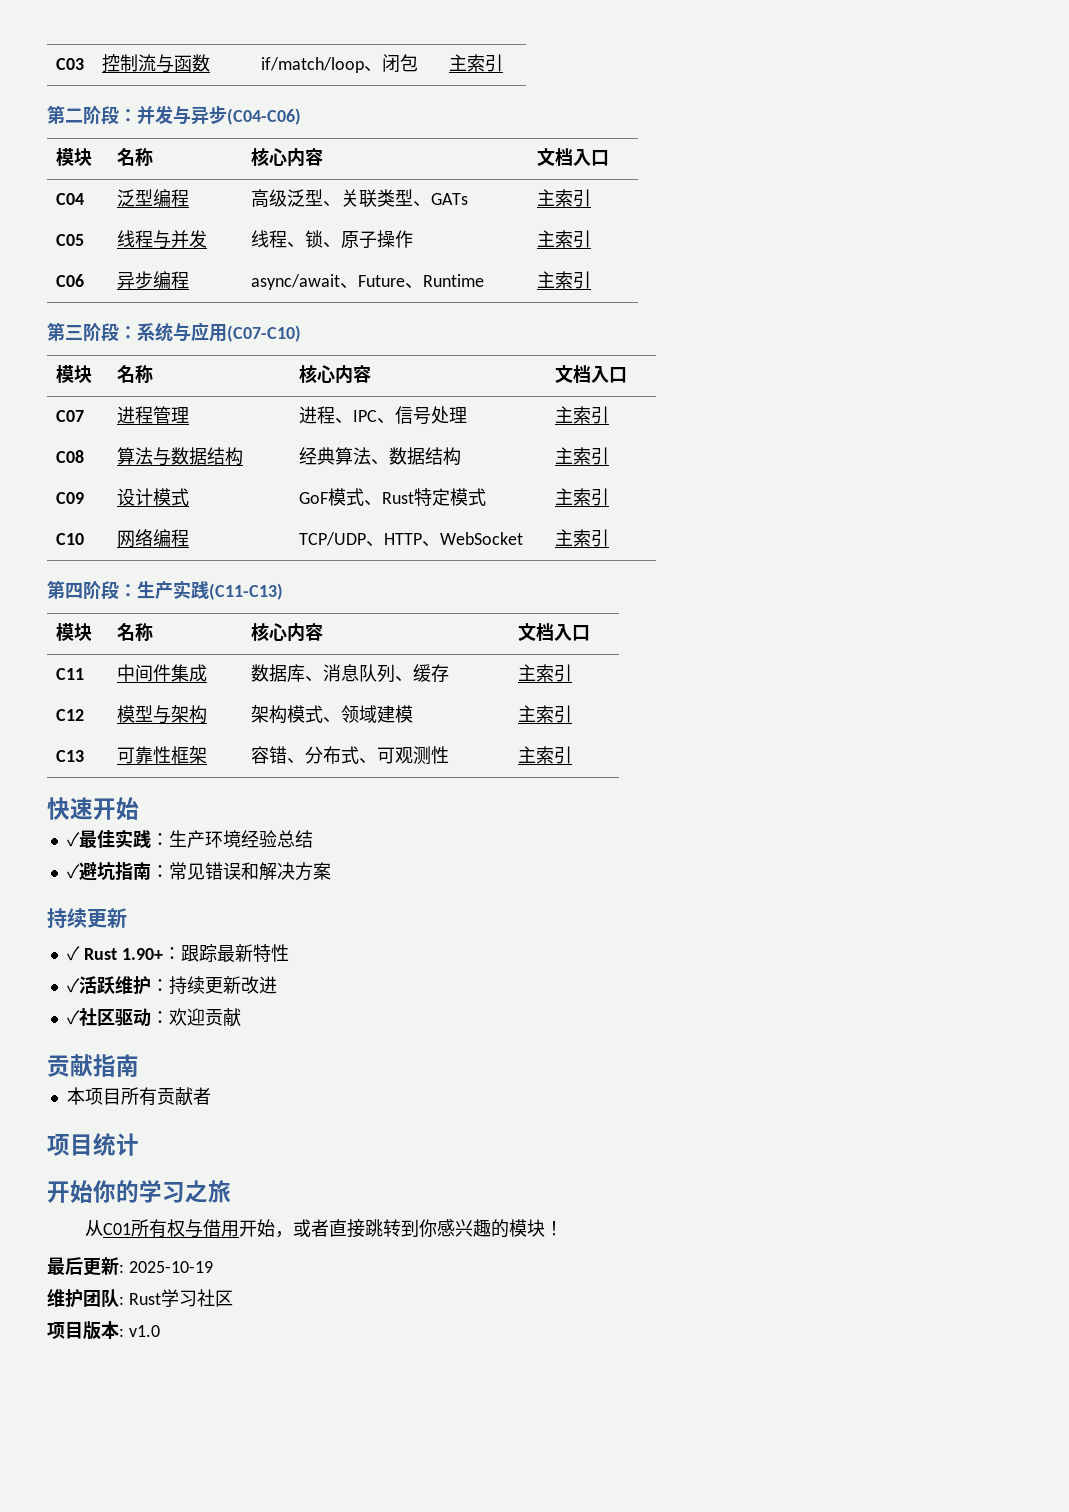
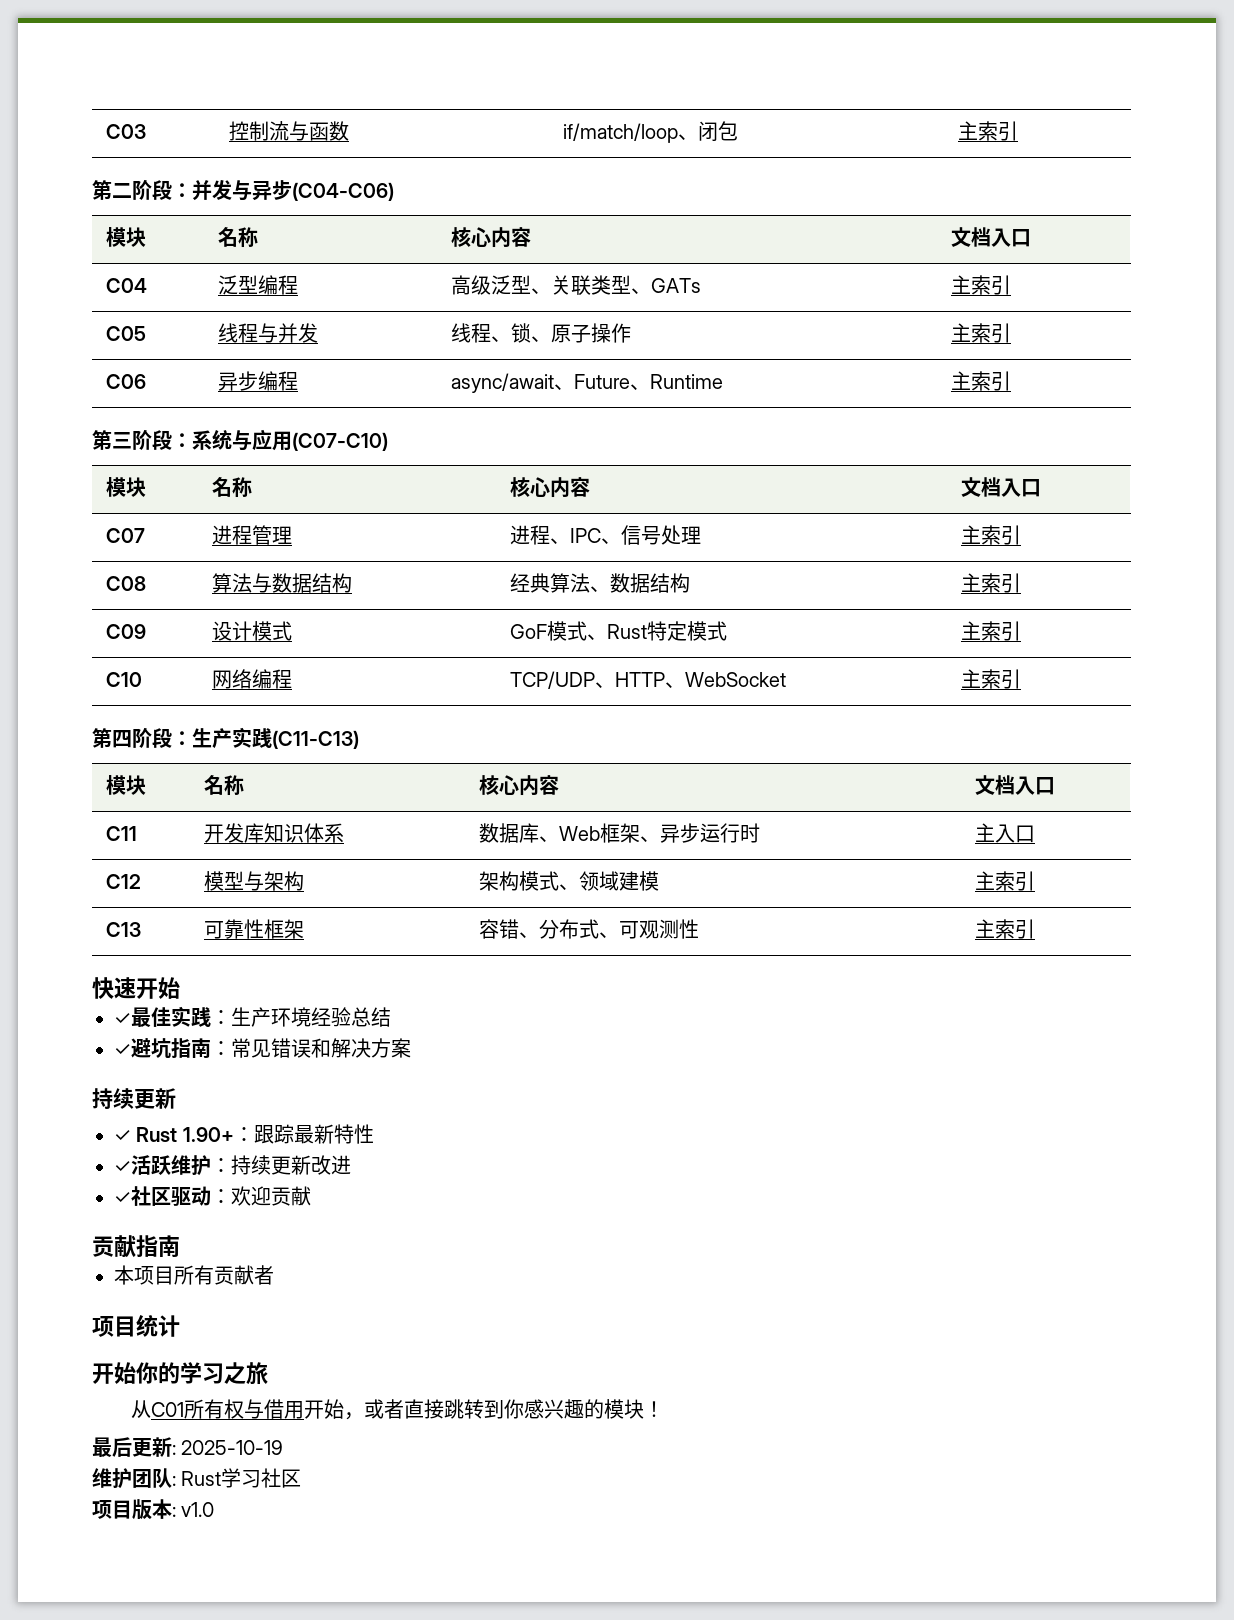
[116,664,207,682] 中间件集成 -> [203,823,344,843] 开发库知识体系
[322,664,449,683] [517,664,572,682] 消息队列、缓存 | 主索引 -> [558,823,760,843] [974,823,1035,843] Web框架、异步运行时 | 主入口

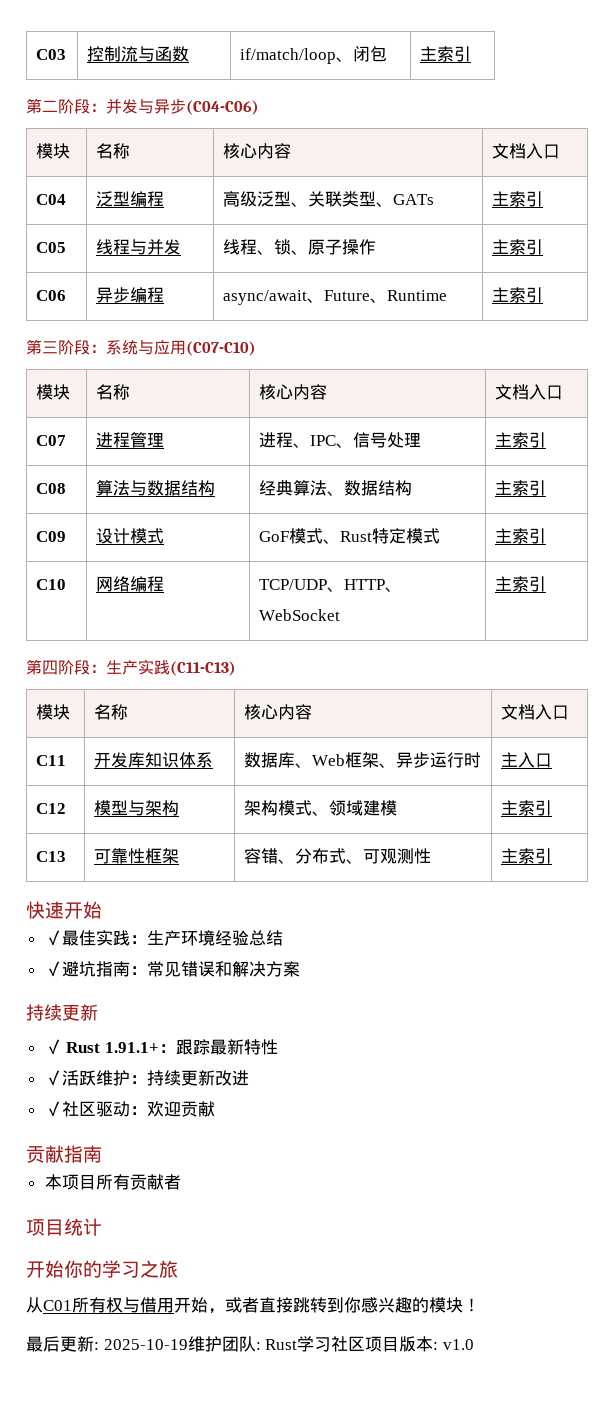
[182,1127,234,1142] 1.90+ -> [104,1042,159,1053] 1.91.1+
(284, 1447) // -> (188, 1344) none
(302, 1478) // -> (366, 1343) none

